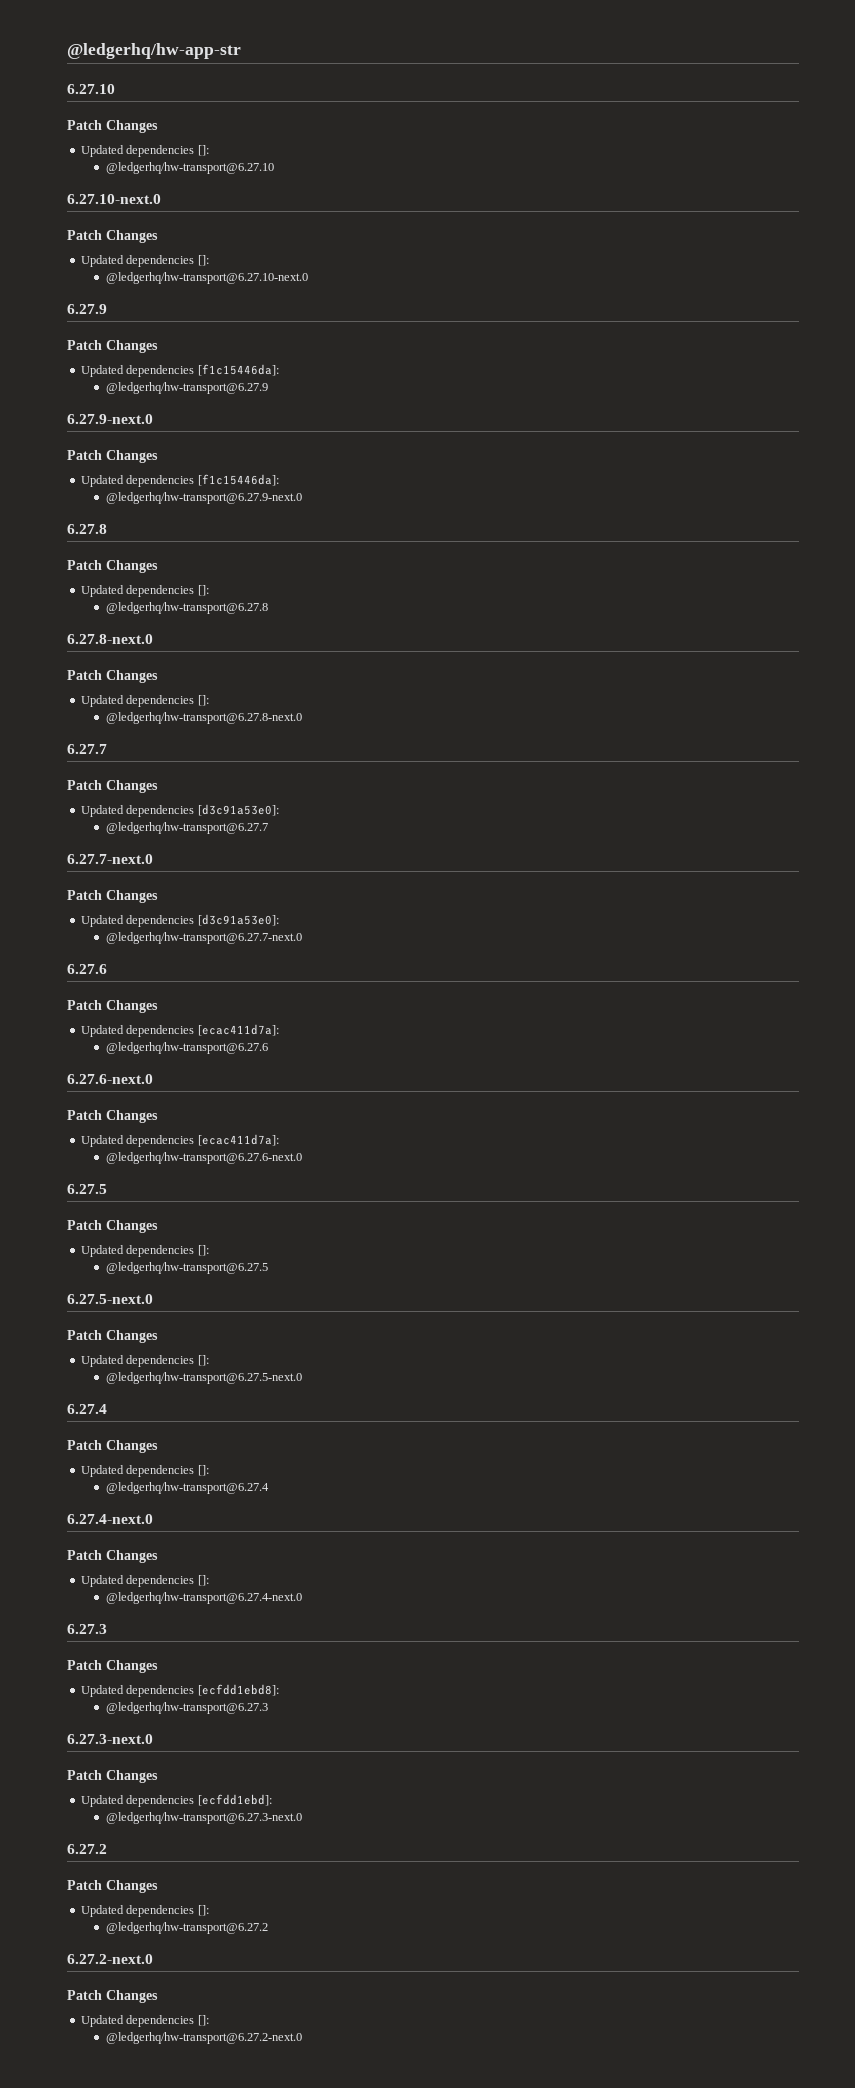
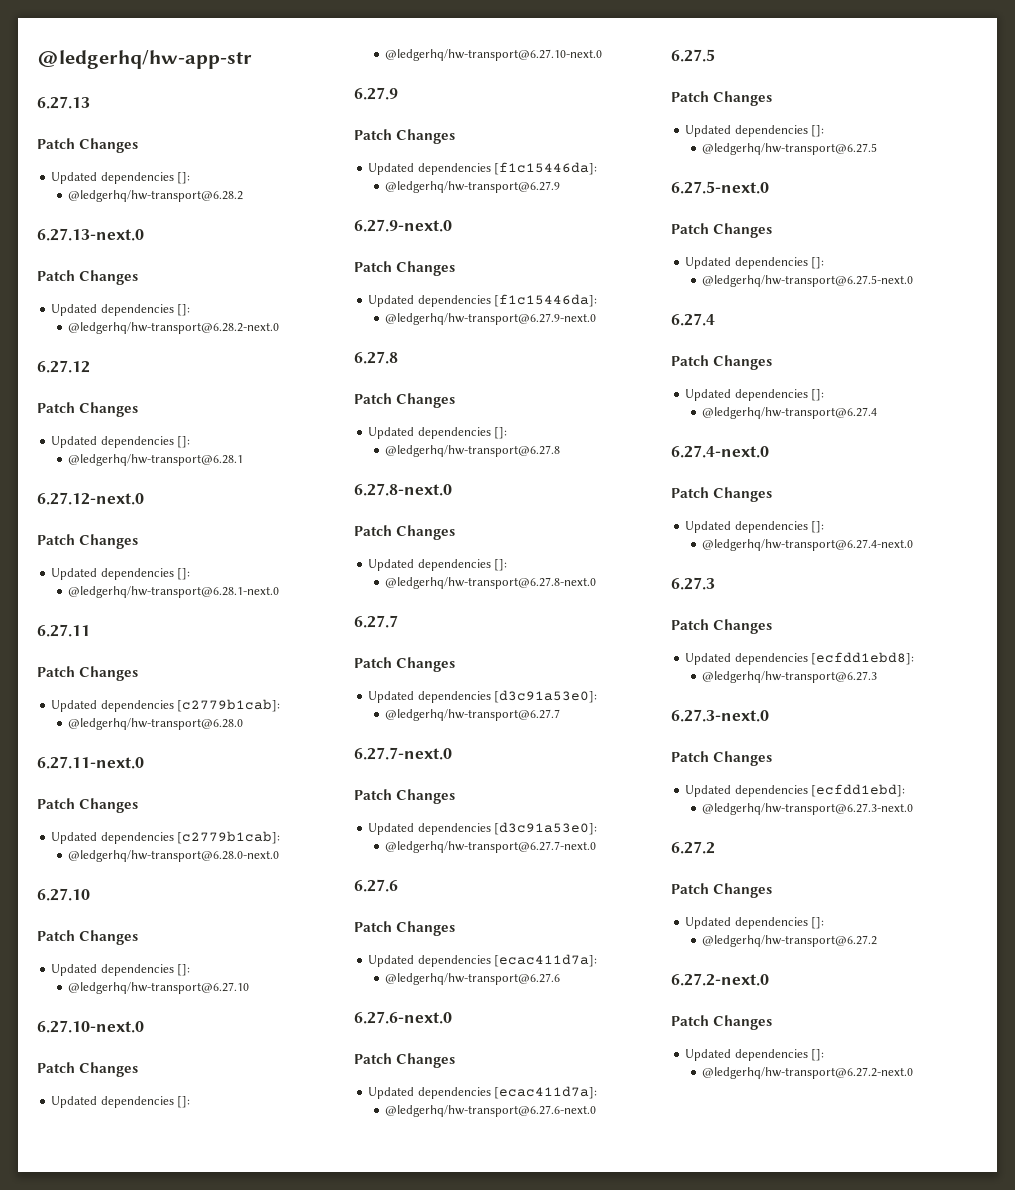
(241, 51) none -> [37,96,90,109] [37,138,139,153] [51,172,191,184] [68,190,244,202] [37,228,144,241] [37,270,139,285] [51,304,191,316] [68,322,280,334] [37,360,90,373] [37,402,139,417] [51,436,191,448] [68,454,244,466] [37,492,144,505] [37,534,139,549] [51,568,191,580] [68,586,280,598] [37,624,90,637] [37,666,139,681] [51,699,281,712] [68,718,244,730] [37,756,144,769] [37,798,139,813] [51,831,281,844] [68,850,280,862] // 6.27.13 // Patch Changes // Updated dependencies []: // @ledgerhq/hw-transport@6.28.2 // 6.27.13-next.0 // Patch Changes // Updated dependencies []: // @ledgerhq/hw-transport@6.28.2-next.0 // 6.27.12 // Patch Changes // Updated dependencies []: // @ledgerhq/hw-transport@6.28.1 // 6.27.12-next.0 // Patch Changes // Updated dependencies []: // @ledgerhq/hw-transport@6.28.1-next.0 // 6.27.11 // Patch Changes // Updated dependencies [c2779b1cab]: // @ledgerhq/hw-transport@6.28.0 // 6.27.11-next.0 // Patch Changes // Updated dependencies [c2779b1cab]: // @ledgerhq/hw-transport@6.28.0-next.0

